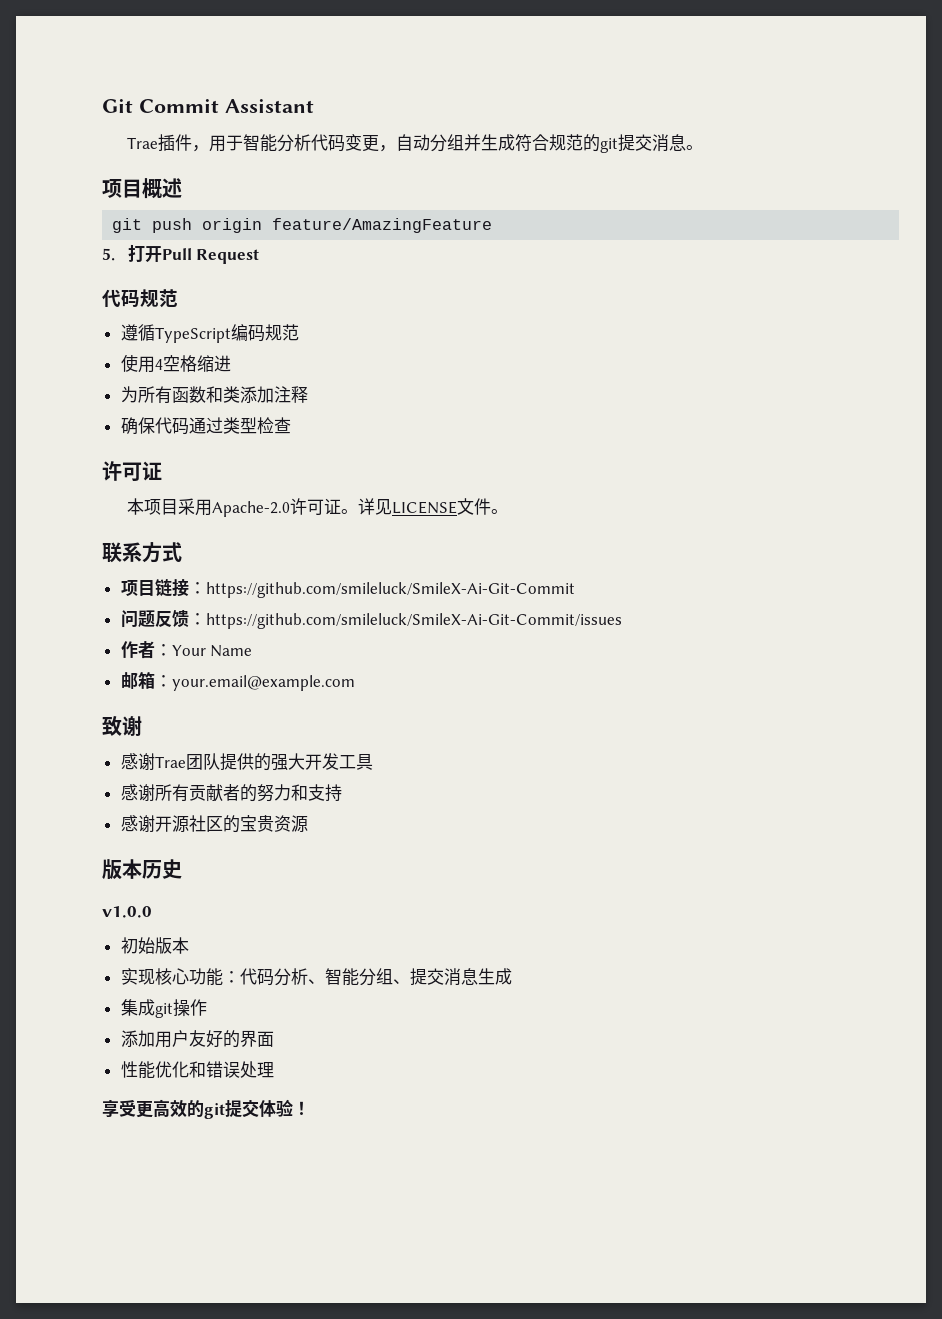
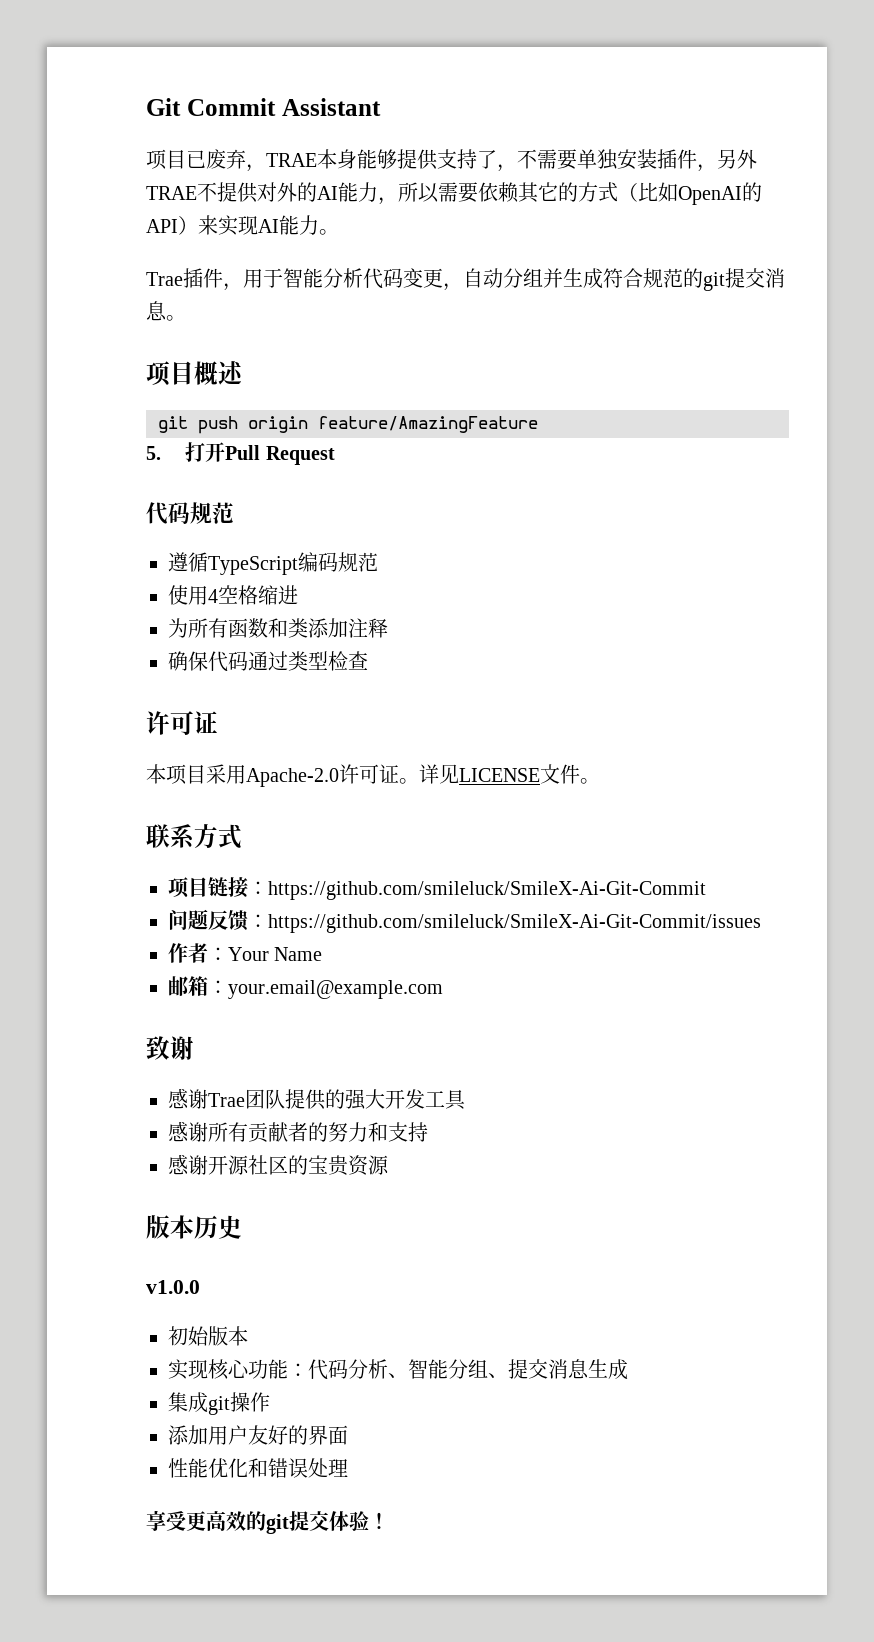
(314, 106) none -> [146,149,757,172] [146,182,762,205] [146,215,339,236] // 项目已废弃，TRAE本身能够提供支持了，不需要单独安装插件，另外TRAE不提供对外的AI能力，所以需要依赖其它的方式（比如OpenAI的API）来实现AI能力。

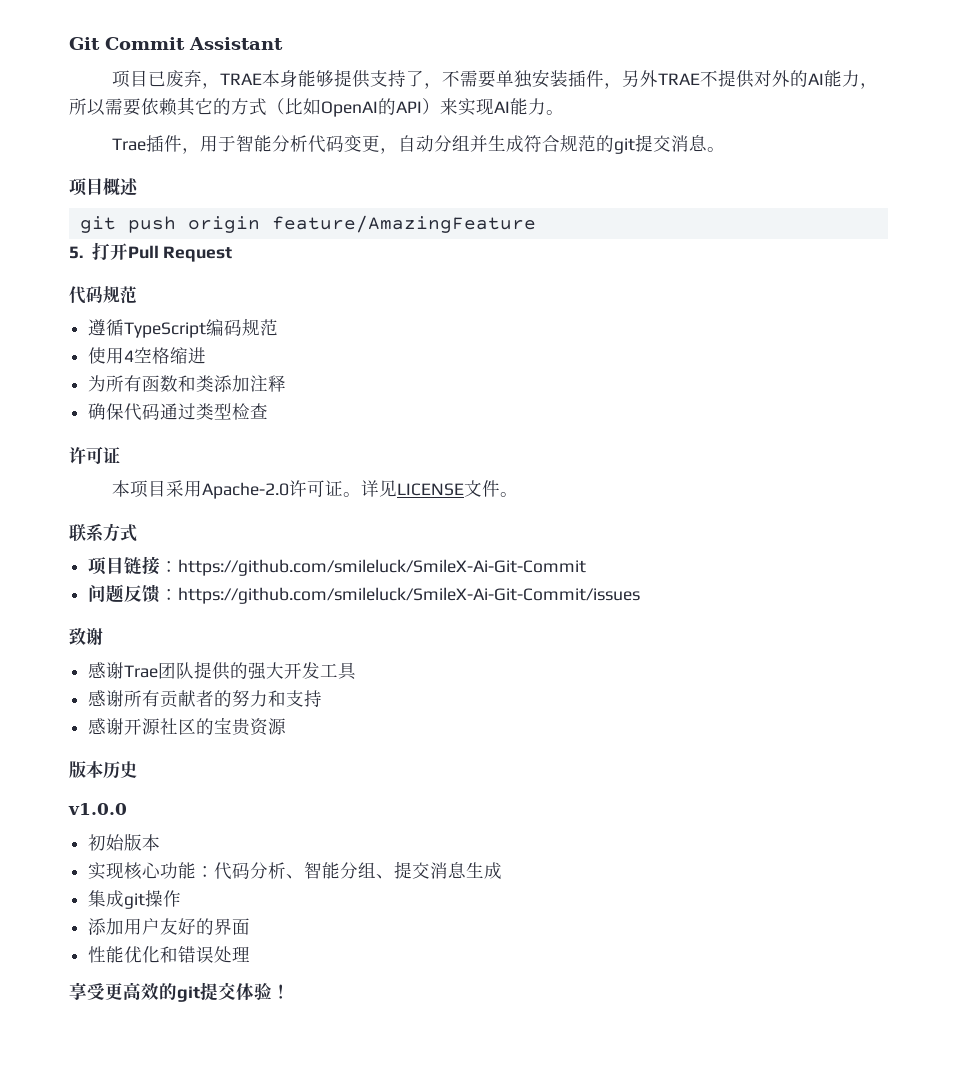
[168,943,323,963] [168,976,443,999] // 作者：Your Name // 邮箱：your.email@example.com -> (641, 595) none

